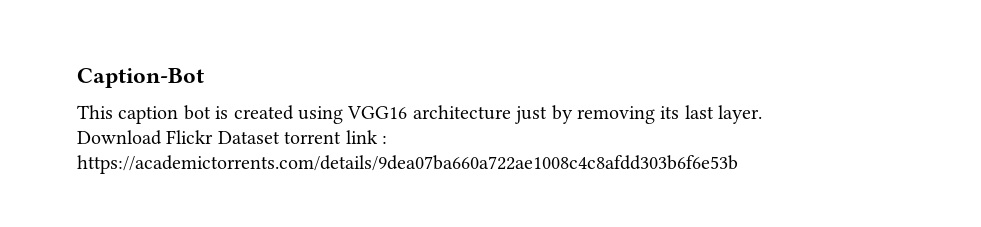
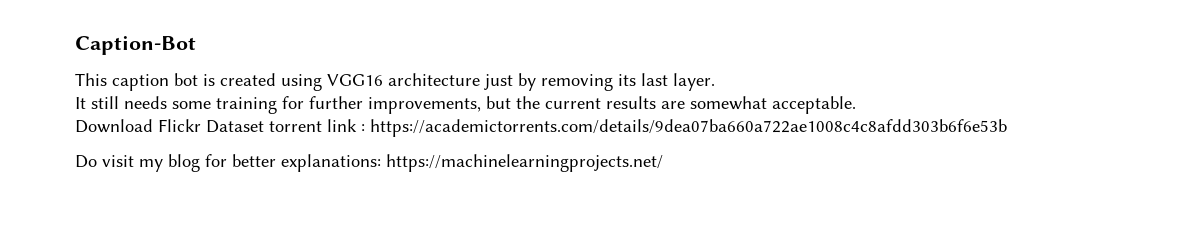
(763, 114) none -> [75,96,856,114] // It still needs some training for further improvements, but the current results are somewhat acceptable.
(738, 164) none -> [75,154,663,172] // Do visit my blog for better explanations: https://machinelearningprojects.net/

